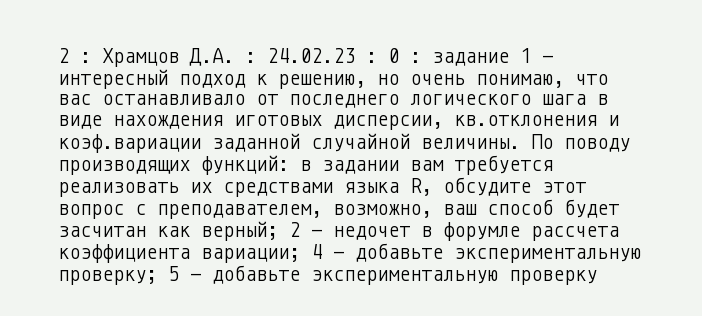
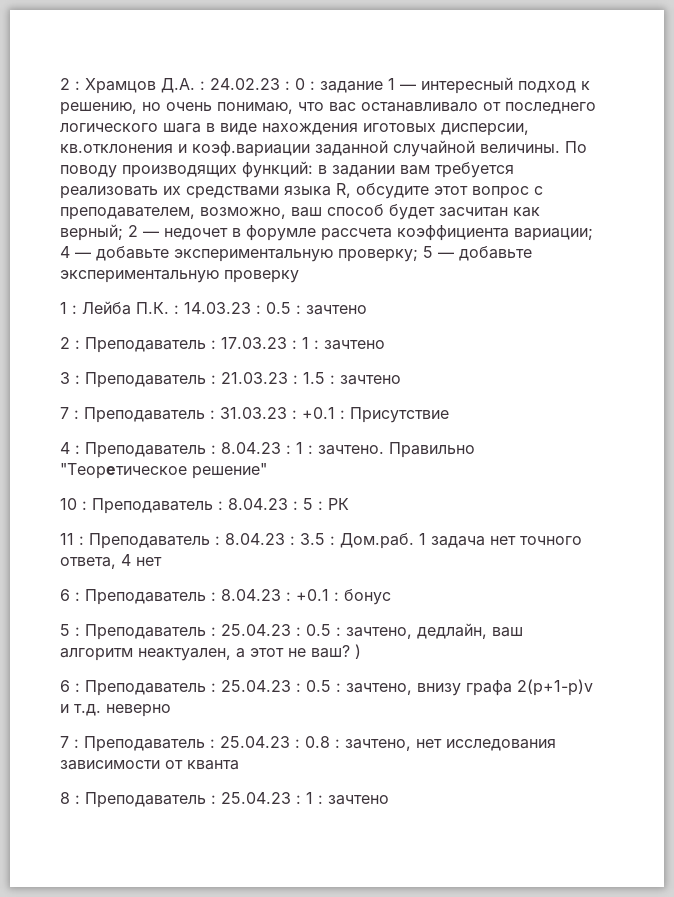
(597, 277) none -> [60,301,367,315] [60,337,385,353] [60,372,401,388] [60,407,449,423] [60,442,475,458] [60,463,267,479] [60,498,349,514] [60,533,582,549] [60,554,162,569] [60,589,391,605] [60,623,523,640] [60,644,361,661] [60,679,593,696] [60,704,171,717] [60,736,556,752] [60,760,239,770] [60,792,389,808] // 1 : Лейба П.К. : 14.03.23 : 0.5 : зачтено // 2 : Преподаватель : 17.03.23 : 1 : зачтено // 3 : Преподаватель : 21.03.23 : 1.5 : зачтено // 7 : Преподаватель : 31.03.23 : +0.1 : Присутствие // 4 : Преподаватель : 8.04.23 : 1 : зачтено. Правильно "Теоретическое решение" // 10 : Преподаватель : 8.04.23 : 5 : РК // 11 : Преподаватель : 8.04.23 : 3.5 : Дом.раб. 1 задача нет точного ответа, 4 нет // 6 : Преподаватель : 8.04.23 : +0.1 : бонус // 5 : Преподаватель : 25.04.23 : 0.5 : зачтено, дедлайн, ваш алгоритм неактуален, а этот не ваш? ) // 6 : Преподаватель : 25.04.23 : 0.5 : зачтено, внизу графа 2(p+1-p)v и т.д. неверно // 7 : Преподаватель : 25.04.23 : 0.8 : зачтено, нет исследования зависимости от кванта // 8 : Преподаватель : 25.04.23 : 1 : зачтено

